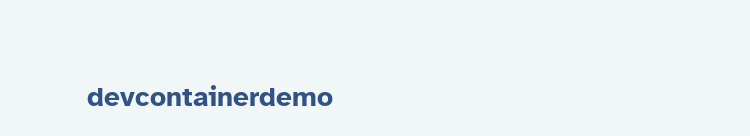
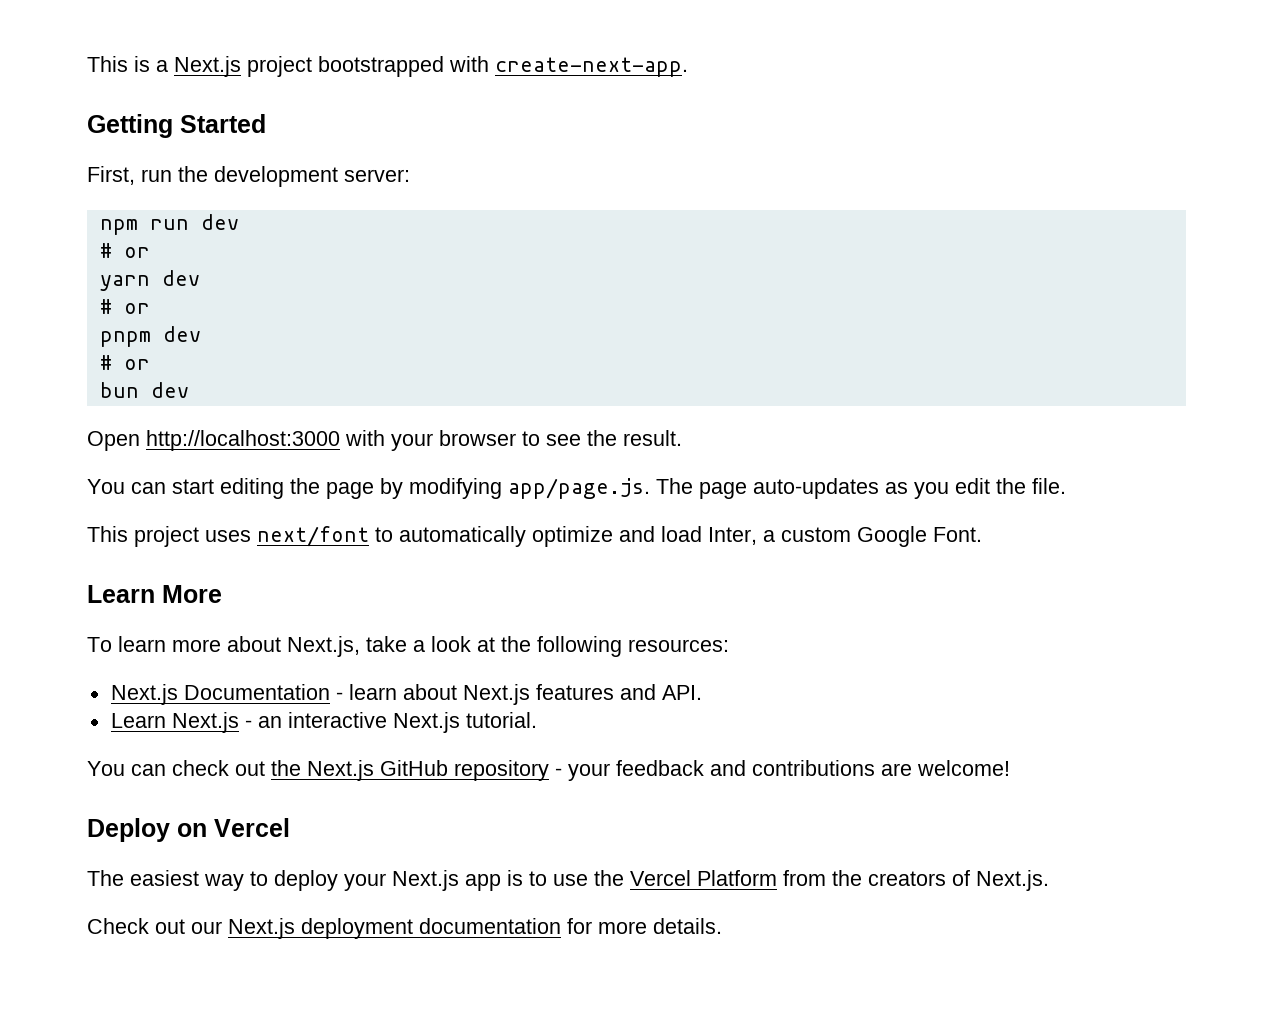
[87,85,333,106] devcontainerdemo -> [87,56,688,77] [87,114,266,138] [87,166,410,187] [99,214,239,235] [99,243,150,258] [99,270,200,291] [99,299,150,314] [99,326,201,347] [99,355,150,370] [99,382,189,398] [87,430,682,451] [87,478,1066,499] [87,526,982,547] [87,585,222,603] [87,636,729,657] [110,684,702,705] [110,712,537,733] [87,760,1010,781] [87,818,290,842] [87,870,1049,891] [87,918,722,939] This is a Next.js project bootstrapped with create-next-app. // Getting Started // First, run the development server: // npm run dev // # or // yarn dev // # or // pnpm dev // # or // bun dev // Open http://localhost:3000 with your browser to see the result. // You can start editing the page by modifying app/page.js. The page auto-updates as you edit the file. // This project uses next/font to automatically optimize and load Inter, a custom Google Font. // Learn More // To learn more about Next.js, take a look at the following resources: // Next.js Documentation - learn about Next.js features and API. // Learn Next.js - an interactive Next.js tutorial. // You can check out the Next.js GitHub repository - your feedback and contributions are welcome! // Deploy on Vercel // The easiest way to deploy your Next.js app is to use the Vercel Platform from the creators of Next.js. // Check out our Next.js deployment documentation for more details.

